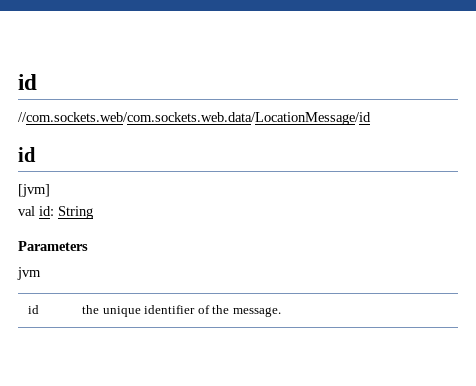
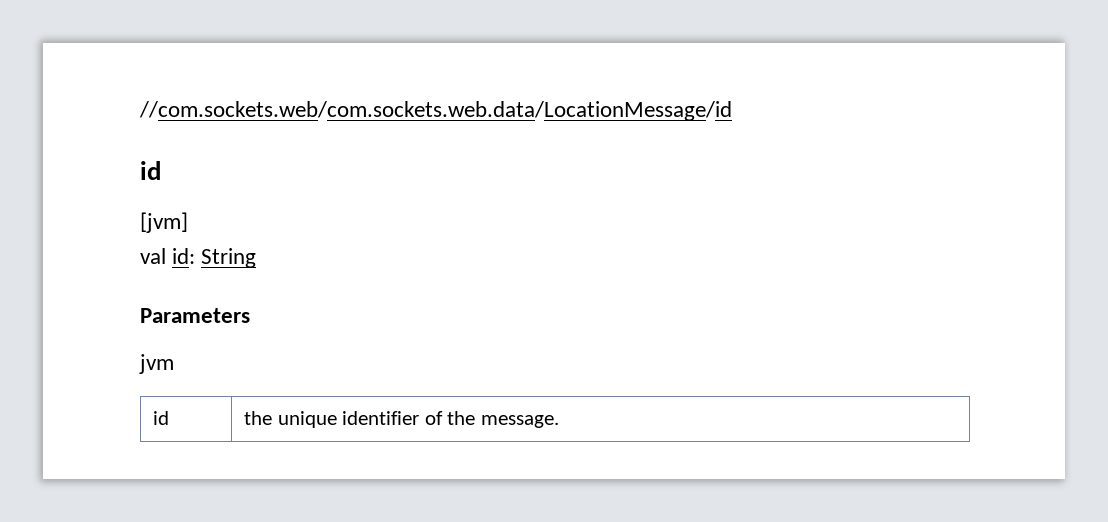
[18,74,37,90] id // -> (139, 111) none

